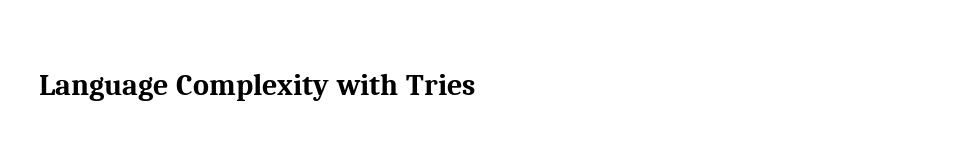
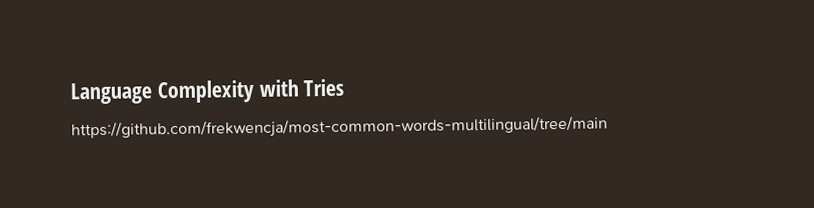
(475, 84) none -> [71,115,608,140] // https://github.com/frekwencja/most-common-words-multilingual/tree/main

